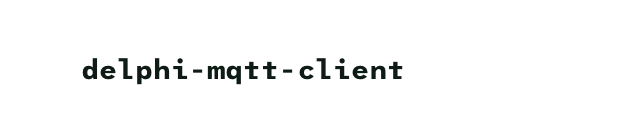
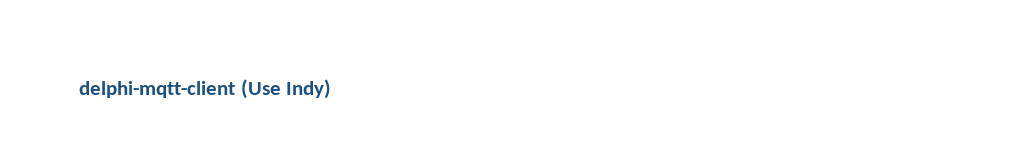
(405, 71) none -> [240,79,332,99] (Use Indy)

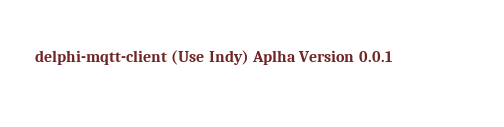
(332, 89) none -> [251,50,392,65] Aplha Version 0.0.1

